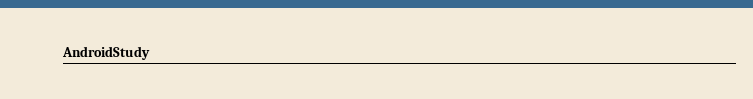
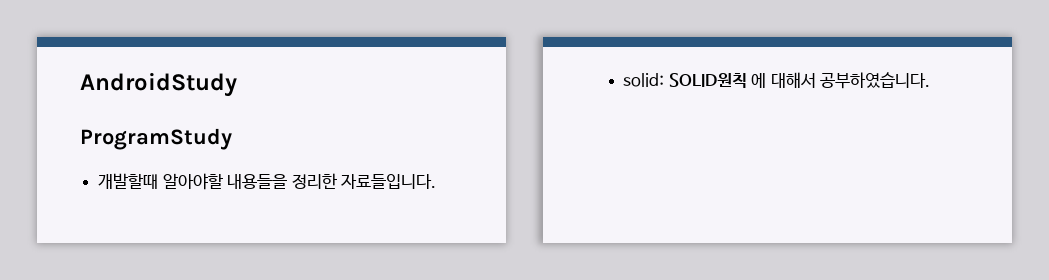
(150, 53) none -> [80,128,232,150] [98,173,436,190] [623,72,931,89] // ProgramStudy // 개발할때 알아야할 내용들을 정리한 자료들입니다. // solid: SOLID원칙 에 대해서 공부하였습니다.

